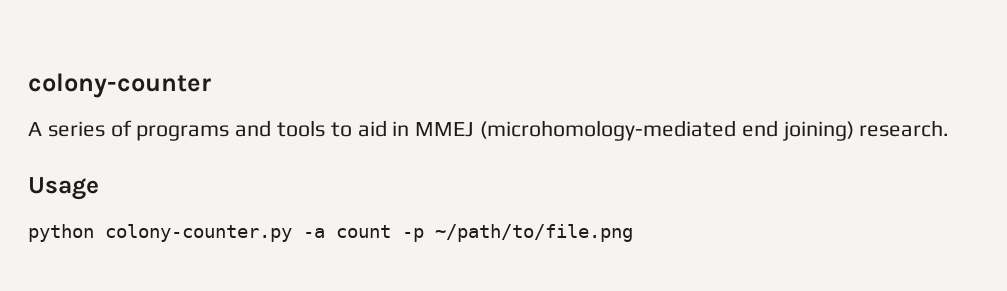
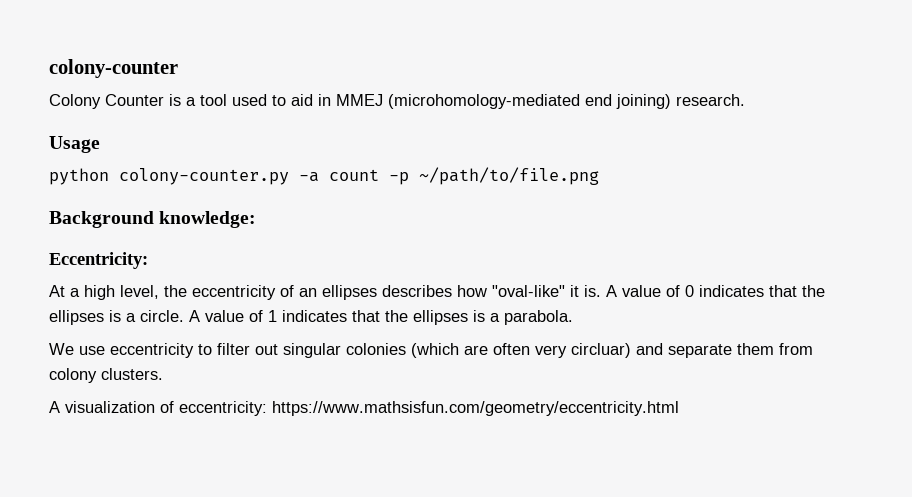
[28,120,326,141] A series of programs and tools -> [49,94,267,109] Colony Counter is a tool used
(633, 233) none -> [49,211,257,228] [49,252,148,269] [49,285,825,300] [49,310,573,325] [49,343,813,358] [49,368,163,383] [49,401,679,416] // Background knowledge: // Eccentricity: // At a high level, the eccentricity of an ellipses describes how "oval-like" it is. A value of 0 indicates that the ellipses is a circle. A value of 1 indicates that the ellipses is a parabola. // We use eccentricity to filter out singular colonies (which are often very circluar) and separate them from colony clusters. // A visualization of eccentricity: https://www.mathsisfun.com/geometry/eccentricity.html

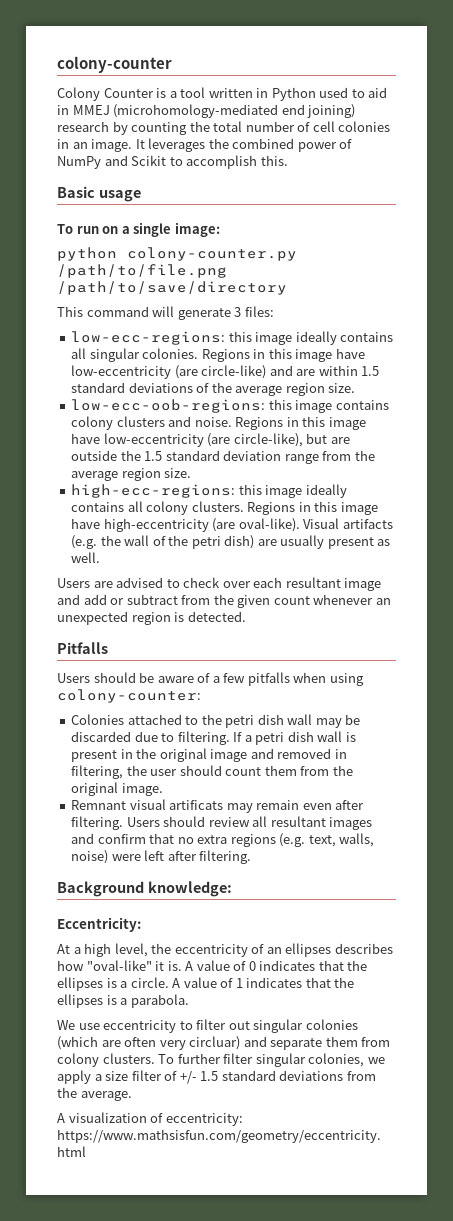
(227, 100) none -> [208,87,316,101] written in Python
[676,94,745,106] [49,136,100,153] [49,167,599,185] research. // Usage // python colony-counter.py -a count -p ~/path/to/file.png -> [57,121,391,135] [57,138,353,152] [57,155,288,169] [57,186,141,202] [57,222,220,237] [57,247,297,261] [57,264,227,278] [57,281,287,295] [57,306,274,320] [71,331,394,345] [71,348,365,362] [71,365,380,379] [71,382,356,396] [71,399,389,413] [71,416,366,430] [71,433,350,447] [71,450,375,464] [71,468,192,481] [71,484,347,498] [71,501,378,515] [71,518,393,532] [71,535,391,549] [71,552,101,563] [57,577,382,591] [57,594,391,608] [57,611,246,625] [57,642,108,654] [57,672,364,686] [57,689,201,703] [71,714,361,728] [71,731,356,745] [71,748,347,762] [71,765,353,779] [71,782,163,796] [71,799,365,813] [71,816,373,830] [71,833,375,847] [71,850,252,864] research by counting the total number of cell colonies in an image. It leverages the combined power of NumPy and Scikit to accomplish this. // Basic usage // To run on a single image: // python colony-counter.py /path/to/file.png /path/to/save/directory // This command will generate 3 files: // low-ecc-regions: this image ideally contains all singular colonies. Regions in this image have low-eccentricity (are circle-like) and are within 1.5 standard deviations of the average region size. // low-ecc-oob-regions: this image contains colony clusters and noise. Regions in this image have low-eccentricity (are circle-like), but are outside the 1.5 standard deviation range from the average region size. // high-ecc-regions: this image ideally contains all colony clusters. Regions in this image have high-eccentricity (are oval-like). Visual artifacts (e.g. the wall of the petri dish) are usually present as well. // Users are advised to check over each resultant image and add or subtract from the given count whenever an unexpected region is detected. // Pitfalls // Users should be aware of a few pitfalls when using colony-counter: // Colonies attached to the petri dish wall may be discarded due to filtering. If a petri dish wall is present in the original image and removed in filtering, the user should count them from the original image. // Remnant visual artificats may remain even after filtering. Users should review all resultant images and confirm that no extra regions (e.g. text, walls, noise) were left after filtering.
(163, 374) none -> [158,1053,385,1067] [57,1070,376,1084] [57,1087,132,1101] To further filter singular colonies, we apply a size filter of +/- 1.5 standard deviations from the average.

